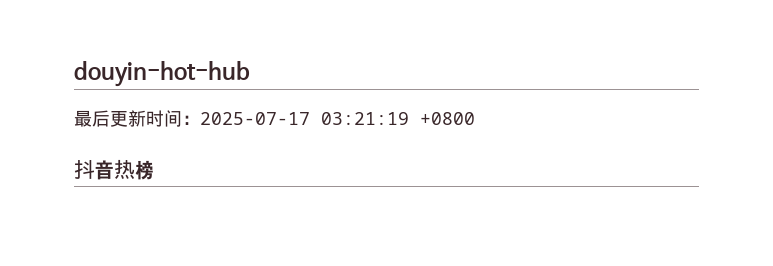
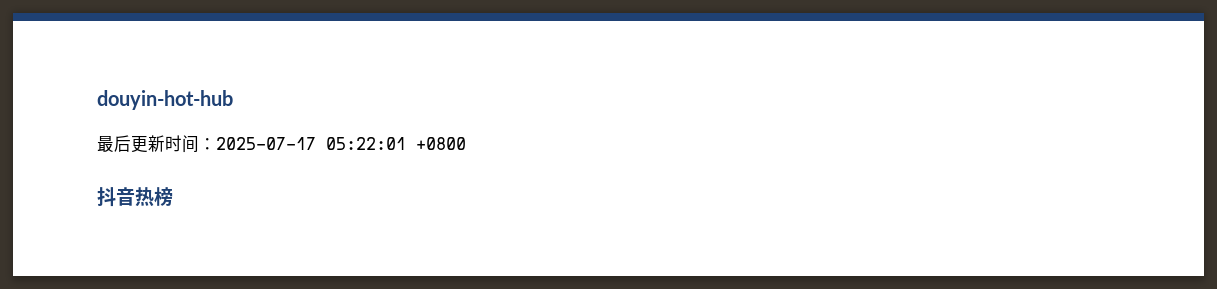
[321,112,409,125] 03:21:19 -> [326,137,406,150] 05:22:01

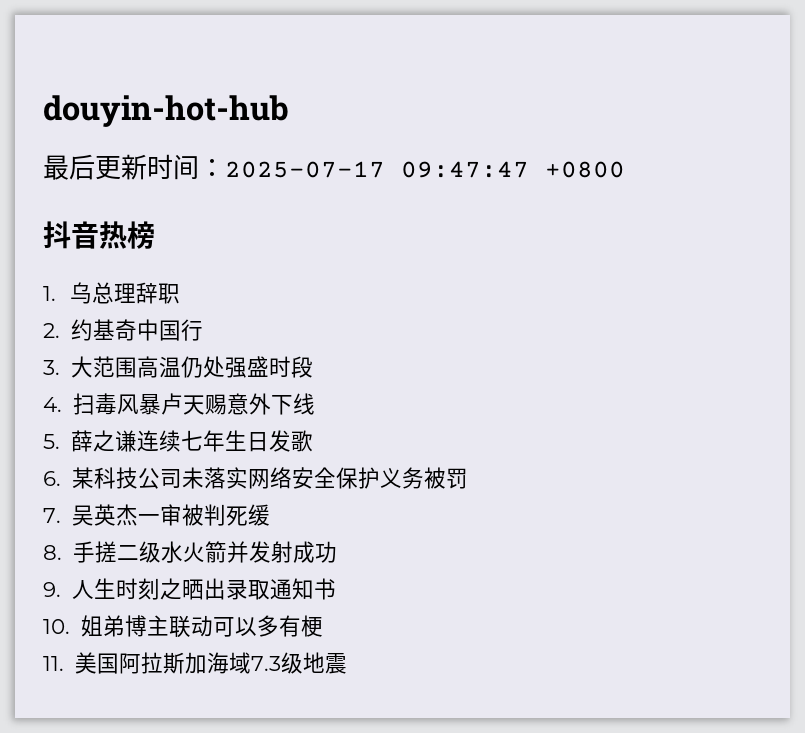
[326,137,406,150] 05:22:01 -> [401,161,529,178] 09:47:47
(173, 196) none -> [43,282,180,304] [43,319,203,341] [43,356,313,378] [43,393,315,415] [43,430,313,452] [43,467,468,489] [43,504,270,526] [43,541,337,563] [43,578,336,600] [43,615,323,638] [43,652,347,674] // 1.乌总理辞职 // 2.约基奇中国行 // 3.大范围高温仍处强盛时段 // 4.扫毒风暴卢天赐意外下线 // 5.薛之谦连续七年生日发歌 // 6.某科技公司未落实网络安全保护义务被罚 // 7.吴英杰一审被判死缓 // 8.手搓二级水火箭并发射成功 // 9.人生时刻之晒出录取通知书 // 10.姐弟博主联动可以多有梗 // 11.美国阿拉斯加海域7.3级地震

